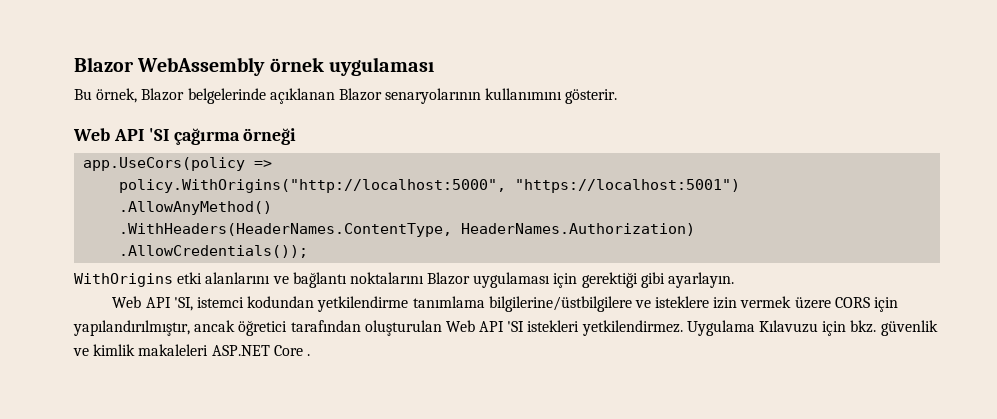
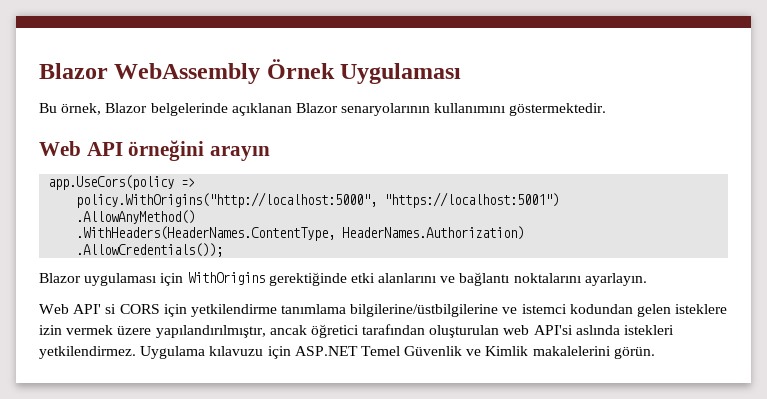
[269,57,434,76] örnek uygulaması -> [266,59,462,84] Örnek Uygulaması
[565,89,618,104] [73,128,297,145] gösterir. // Web API 'SI çağırma örneği -> [509,103,607,116] [39,140,271,161] göstermektedir. // Web API örneğini arayın
[74,273,173,287] WithOrigins -> [39,272,347,286] Blazor uygulaması için WithOrigins gerektiğinde
[427,272,735,288] [112,296,651,312] Blazor uygulaması için gerektiği gibi ayarlayın. // Web API 'SI, istemci kodundan yetkilendirme tanımlama bilgilerine/üstbilgilere ve -> [584,273,647,286] [39,304,672,317] ayarlayın. // Web API' si CORS için yetkilendirme tanımlama bilgilerine/üstbilgilerine ve istemci kodundan gelen
[834,297,899,312] CORS için -> (152, 330) none
[445,320,938,336] [73,344,310,356] Web API 'SI istekleri yetkilendirmez. Uygulama Kılavuzu için bkz. güvenlik ve kimlik makaleleri ASP.NET Core . -> [503,325,675,335] [39,346,655,359] web API'si aslında istekleri yetkilendirmez. Uygulama kılavuzu için ASP.NET Temel Güvenlik ve Kimlik makalelerini görün.

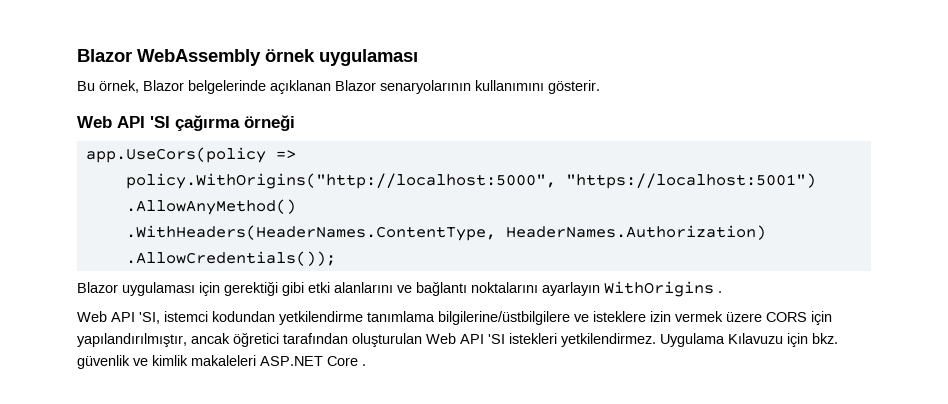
[266,59,462,84] Örnek Uygulaması -> [265,49,418,66] örnek uygulaması
[509,103,607,116] [39,140,271,161] göstermektedir. // Web API örneğini arayın -> [548,80,600,94] [77,115,295,131] gösterir. // Web API 'SI çağırma örneği
[187,272,347,286] WithOrigins gerektiğinde -> [224,281,304,296] gerektiği gibi
[584,273,647,286] [39,304,672,317] ayarlayın. // Web API' si CORS için yetkilendirme tanımlama bilgilerine/üstbilgilerine ve istemci kodundan gelen -> [542,281,722,297] [77,311,589,325] ayarlayın WithOrigins . // Web API 'SI, istemci kodundan yetkilendirme tanımlama bilgilerine/üstbilgilere ve
(152, 330) none -> [766,311,832,325] CORS için
[503,325,675,335] [39,346,655,359] web API'si aslında istekleri yetkilendirmez. Uygulama kılavuzu için ASP.NET Temel Güvenlik ve Kimlik makalelerini görün. -> [426,333,838,347] [77,355,366,369] Web API 'SI istekleri yetkilendirmez. Uygulama Kılavuzu için bkz. güvenlik ve kimlik makaleleri ASP.NET Core .

